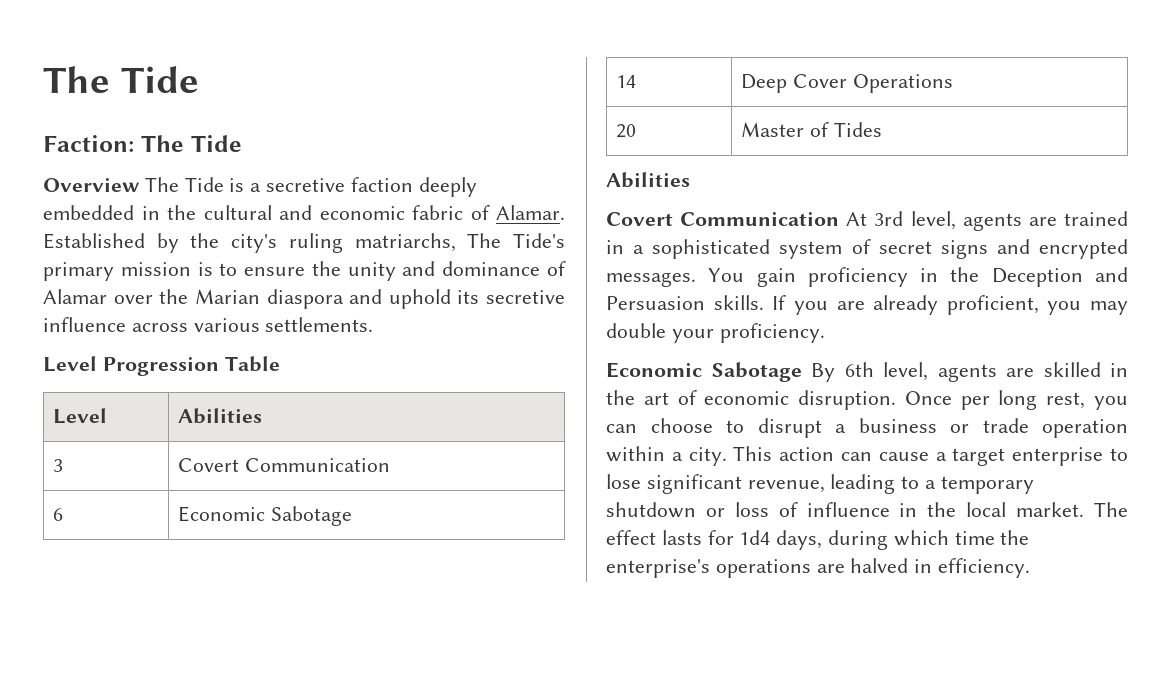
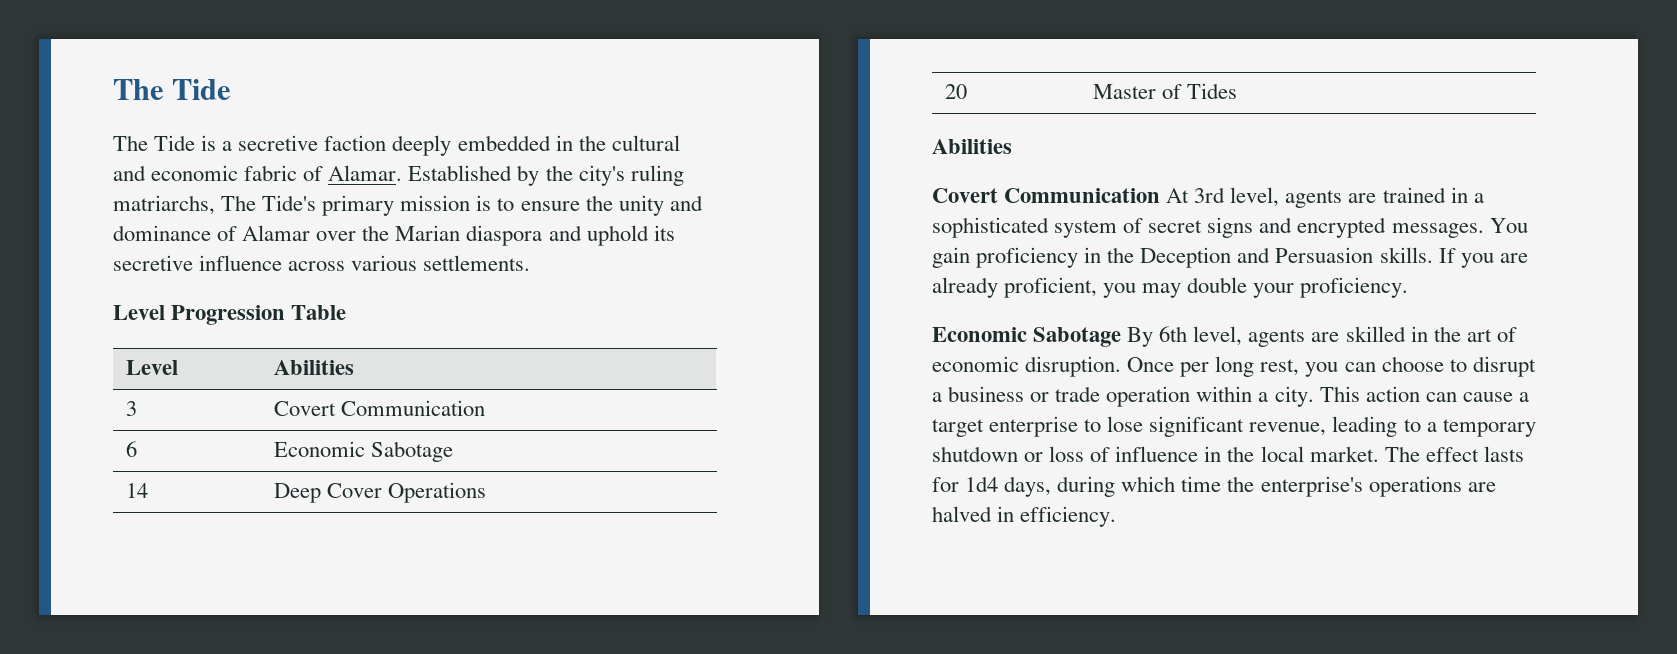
[43,66,199,93] [43,135,242,152] [43,178,140,192] The Tide // Faction: The Tide // Overview -> [113,79,232,100] The Tide //

